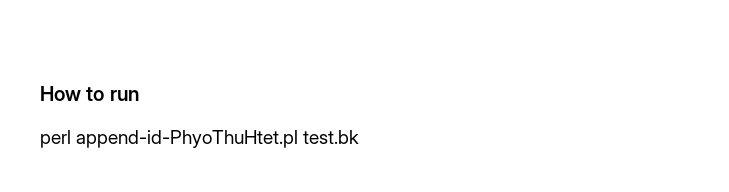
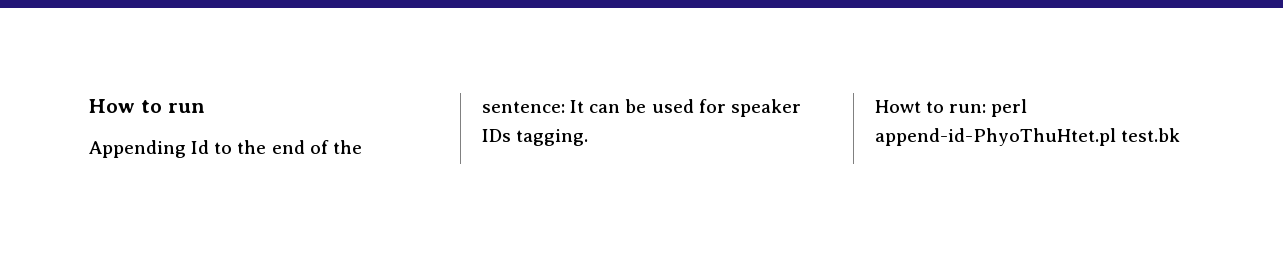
(139, 95) none -> [89,140,362,158] [482,99,801,117] [482,129,589,146] [875,100,987,113] Appending Id to the end of the sentence: It can be used for speaker IDs tagging. // Howt to run:

